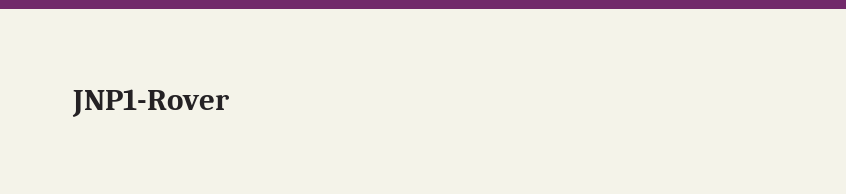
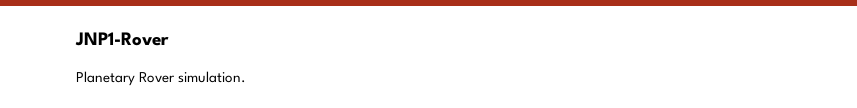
(230, 103) none -> [76,71,247,86] // Planetary Rover simulation.

